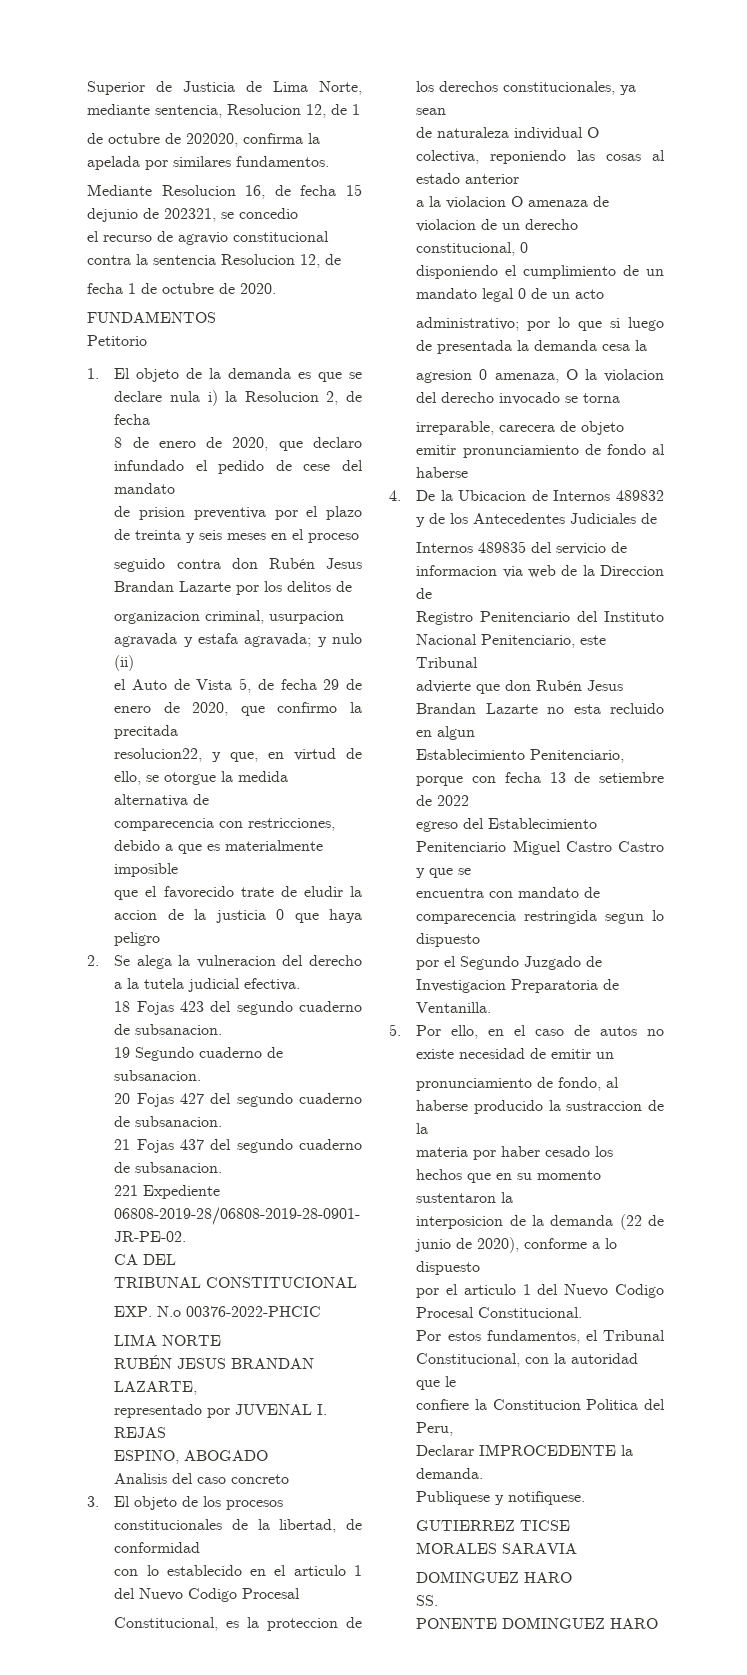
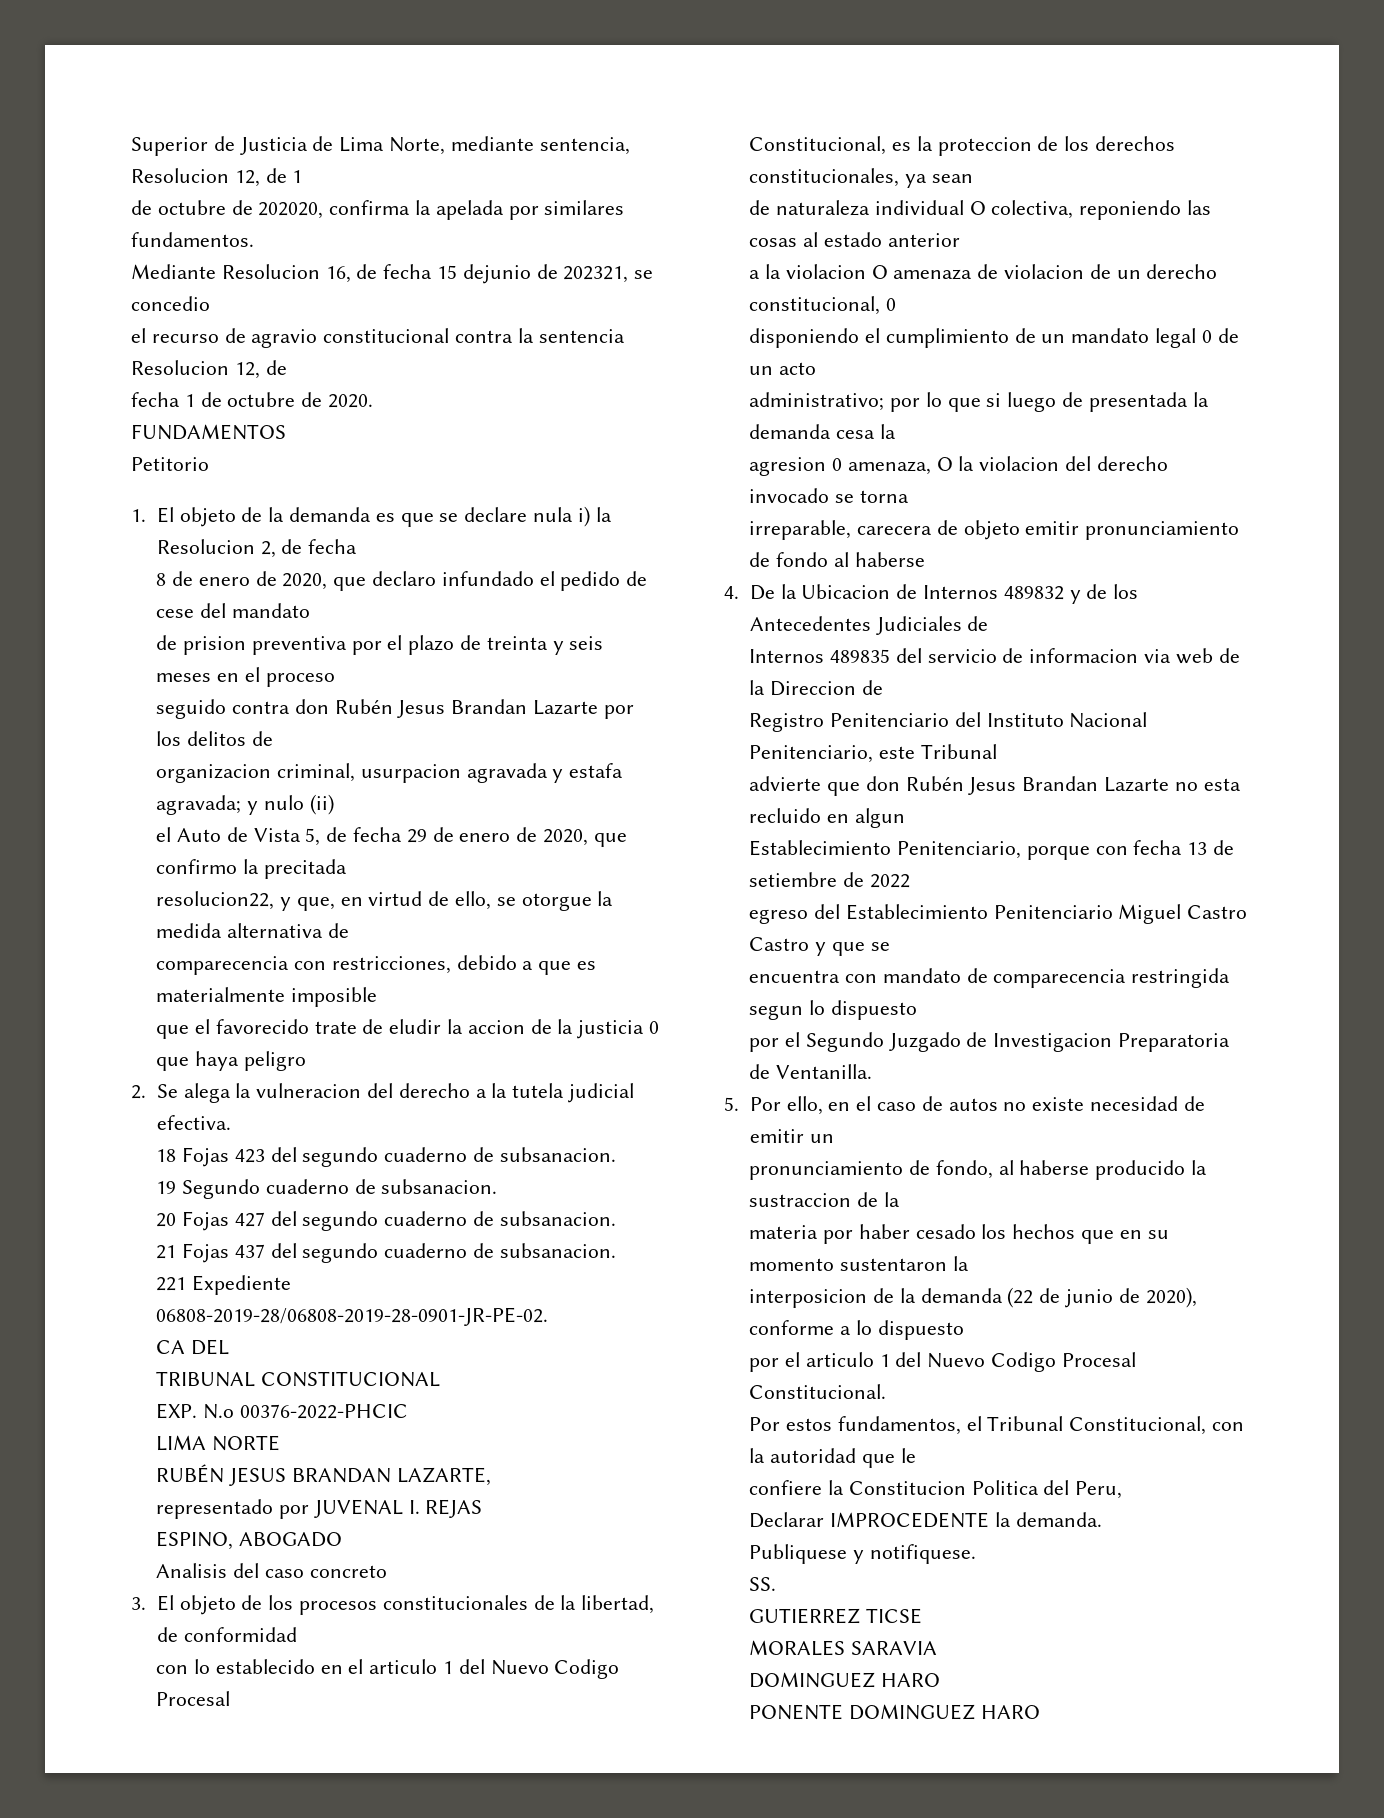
(586, 1498) none -> [749,1577,777,1591] // SS.
[416,1595,439,1606] // SS. -> (941, 1680) none

